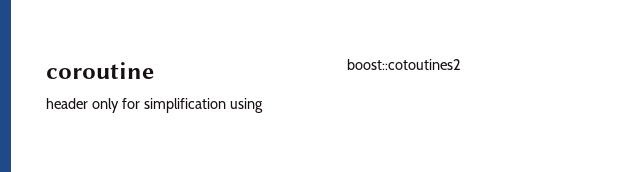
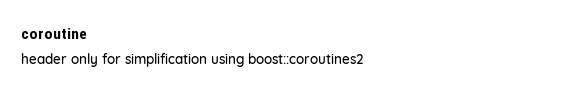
[347,59,461,70] boost::cotoutines2 -> [248,53,363,64] boost::coroutines2

